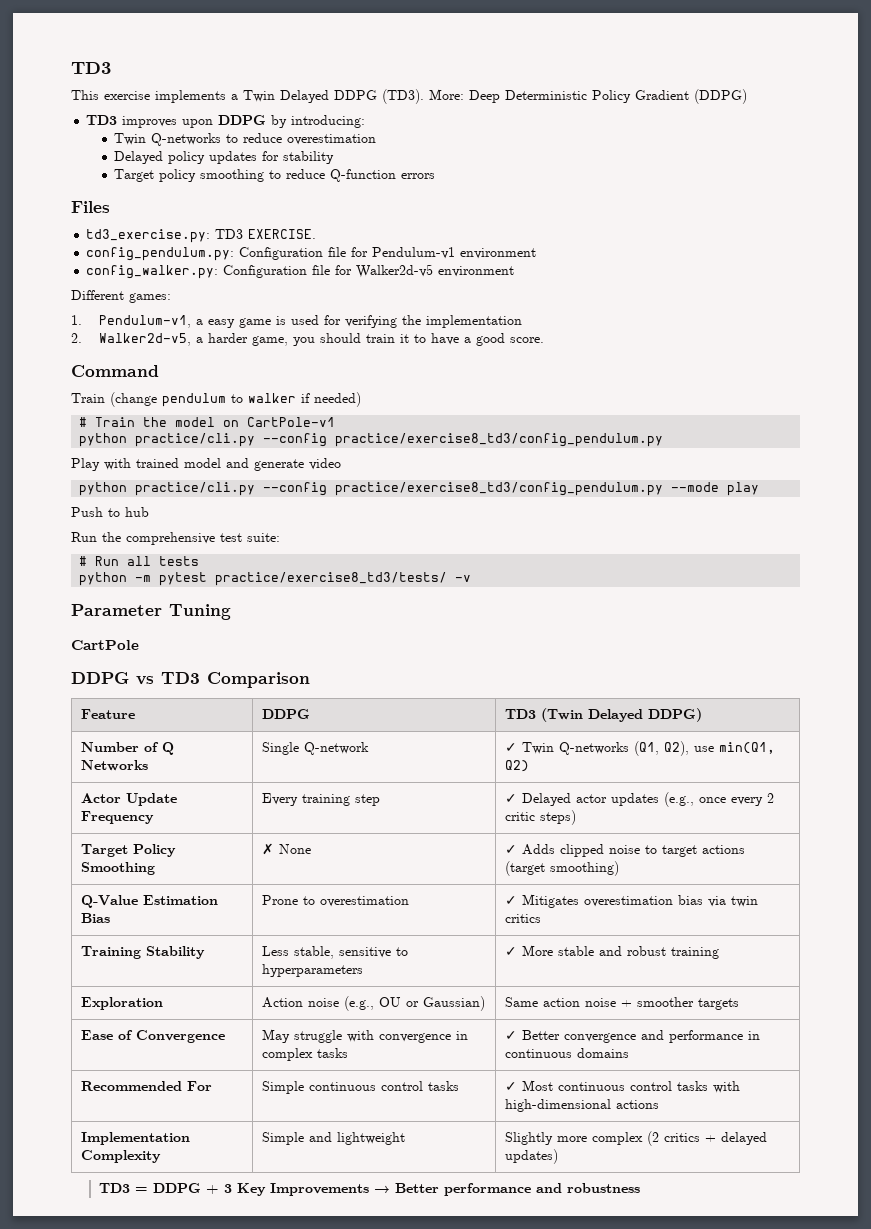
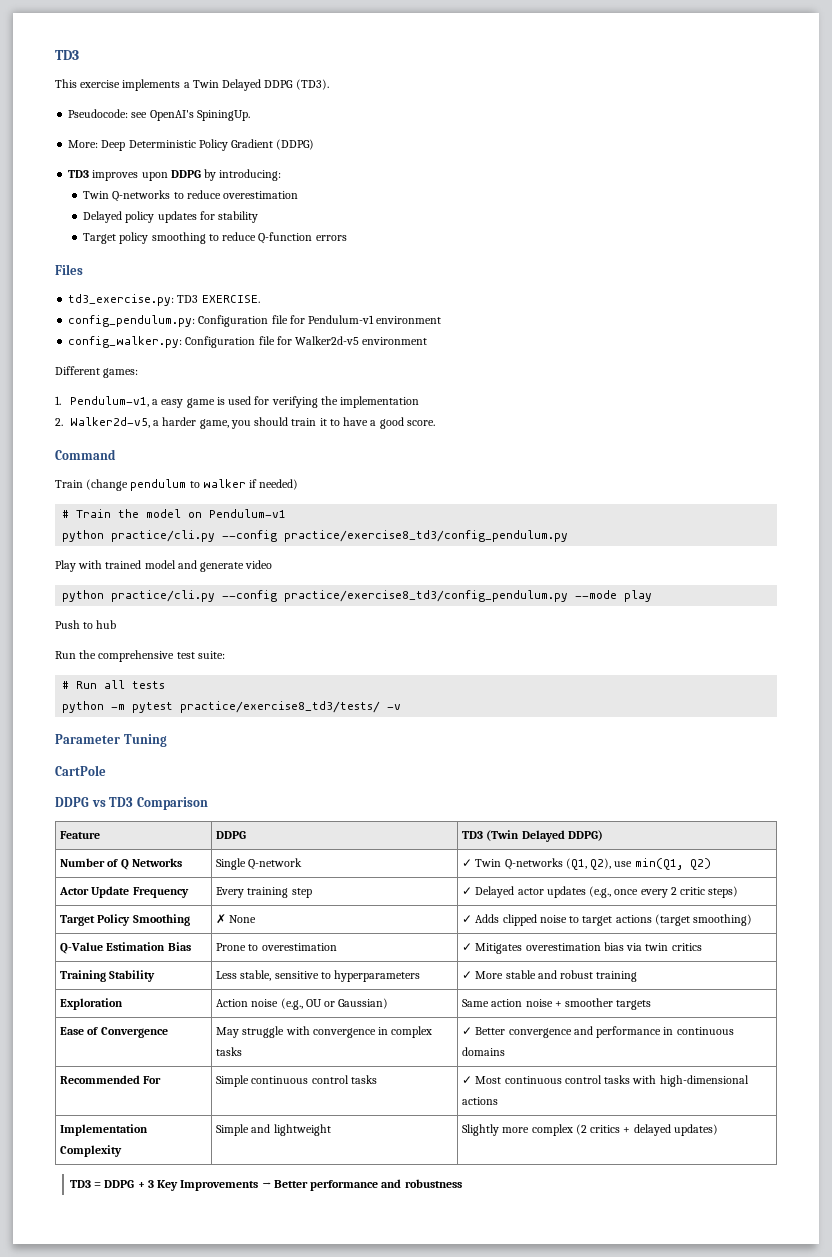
(424, 96) none -> [68,109,250,121] // Pseudocode: see OpenAI's SpiningUp. //
[247,417,336,427] CartPole-v1 -> [209,509,287,518] Pendulum-v1

